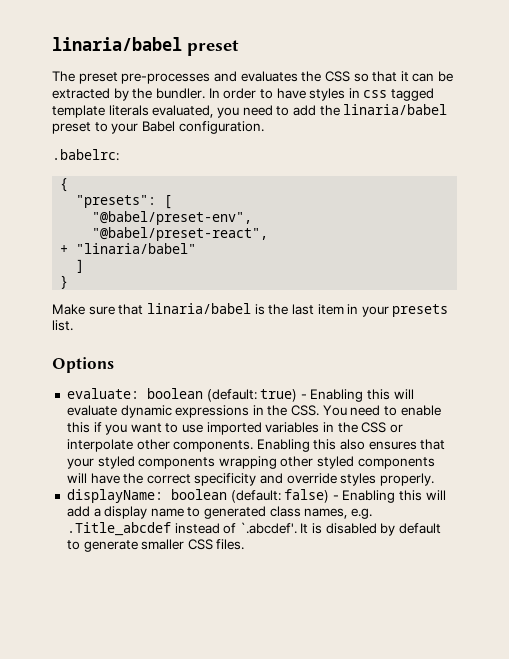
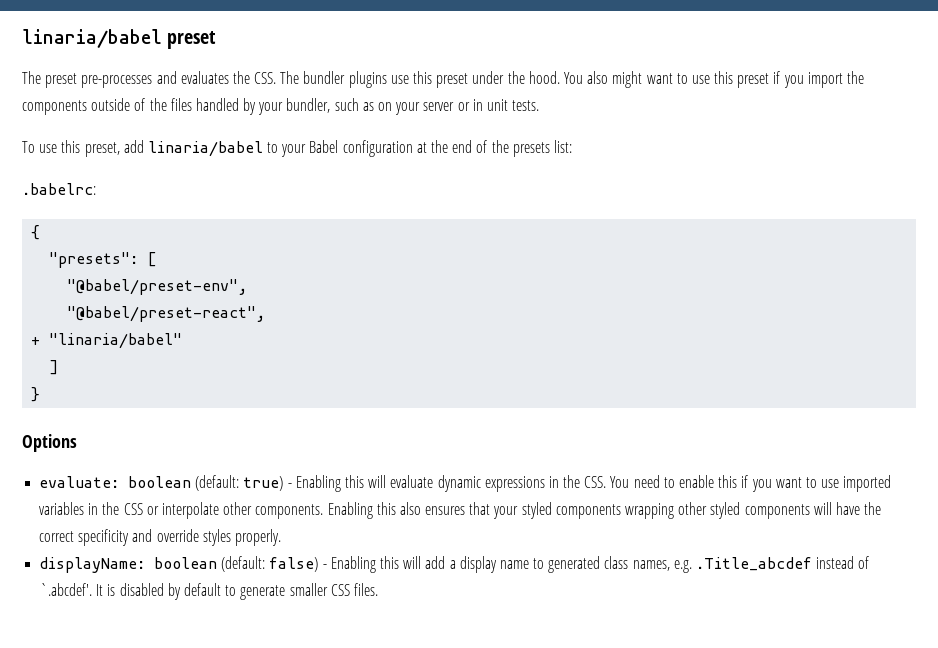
[324,71,454,82] [52,88,435,101] [52,104,448,118] [52,121,264,134] CSS so that it can be extracted by the bundler. In order to have styles in css tagged template literals evaluated, you need to add the linaria/babel preset to your Babel configuration. -> [254,71,864,88] [22,98,540,115] [22,140,572,157] CSS. The bundler plugins use this preset under the hood. You also might want to use this preset if you import the components outside of the files handled by your bundler, such as on your server or in unit tests. // To use this preset, add linaria/babel to your Babel configuration at the end of the presets list:
[52,303,449,317] [52,320,73,331] // Make sure that linaria/babel is the last item in your presets list. -> (41, 394) none

